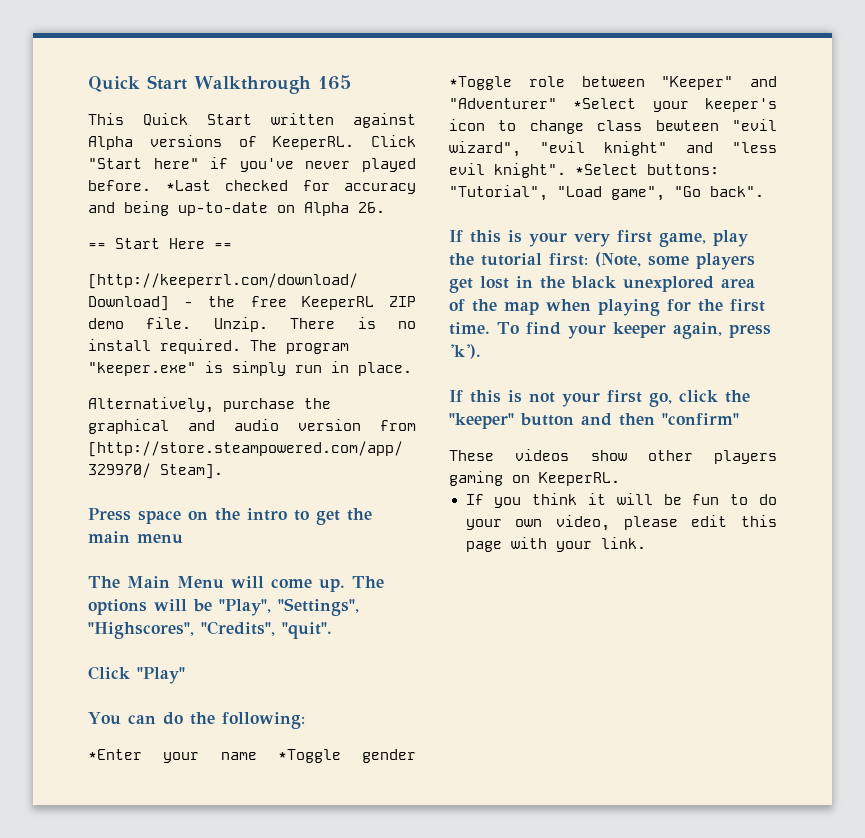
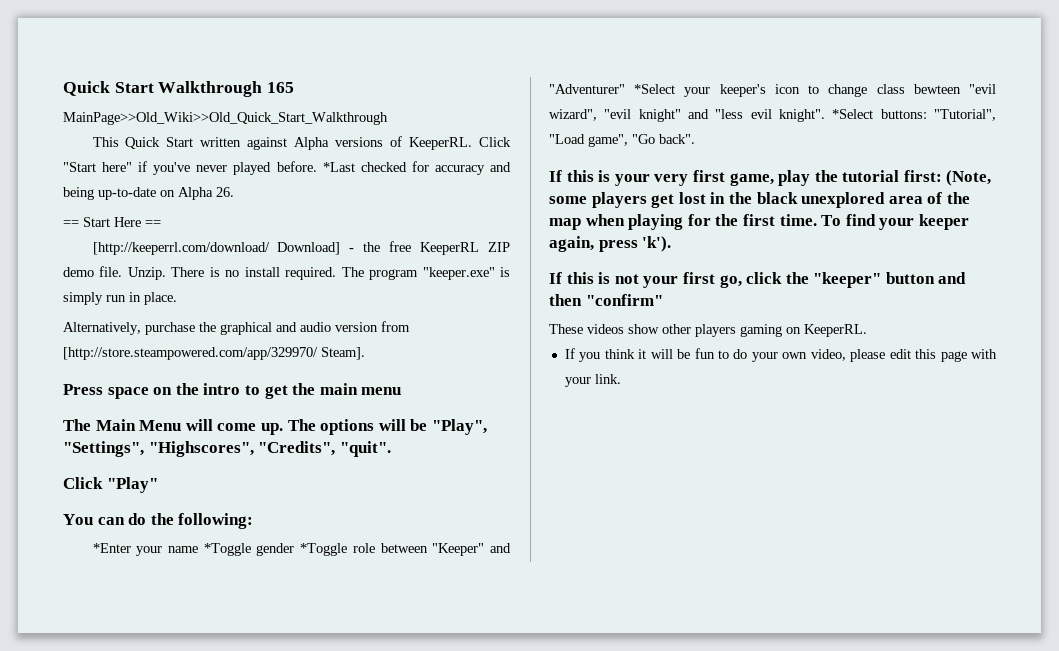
(351, 82) none -> [63,112,388,125] // MainPage>>Old_Wiki>>Old_Quick_Start_Walkthrough

